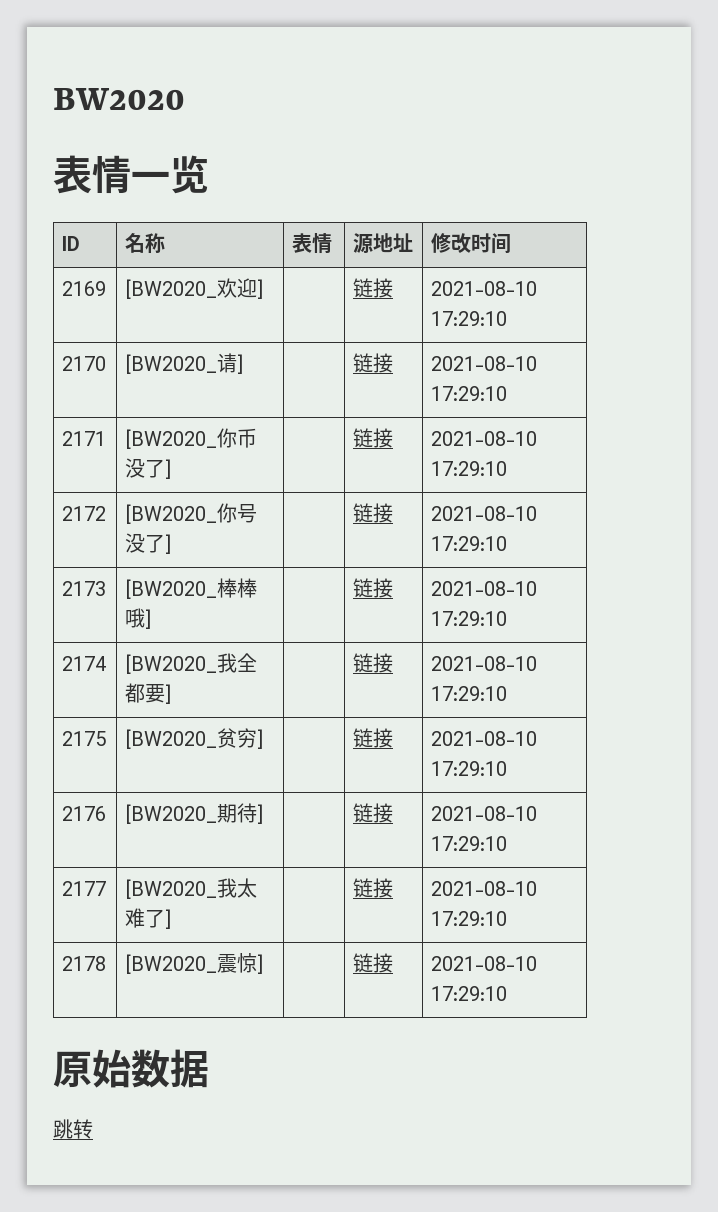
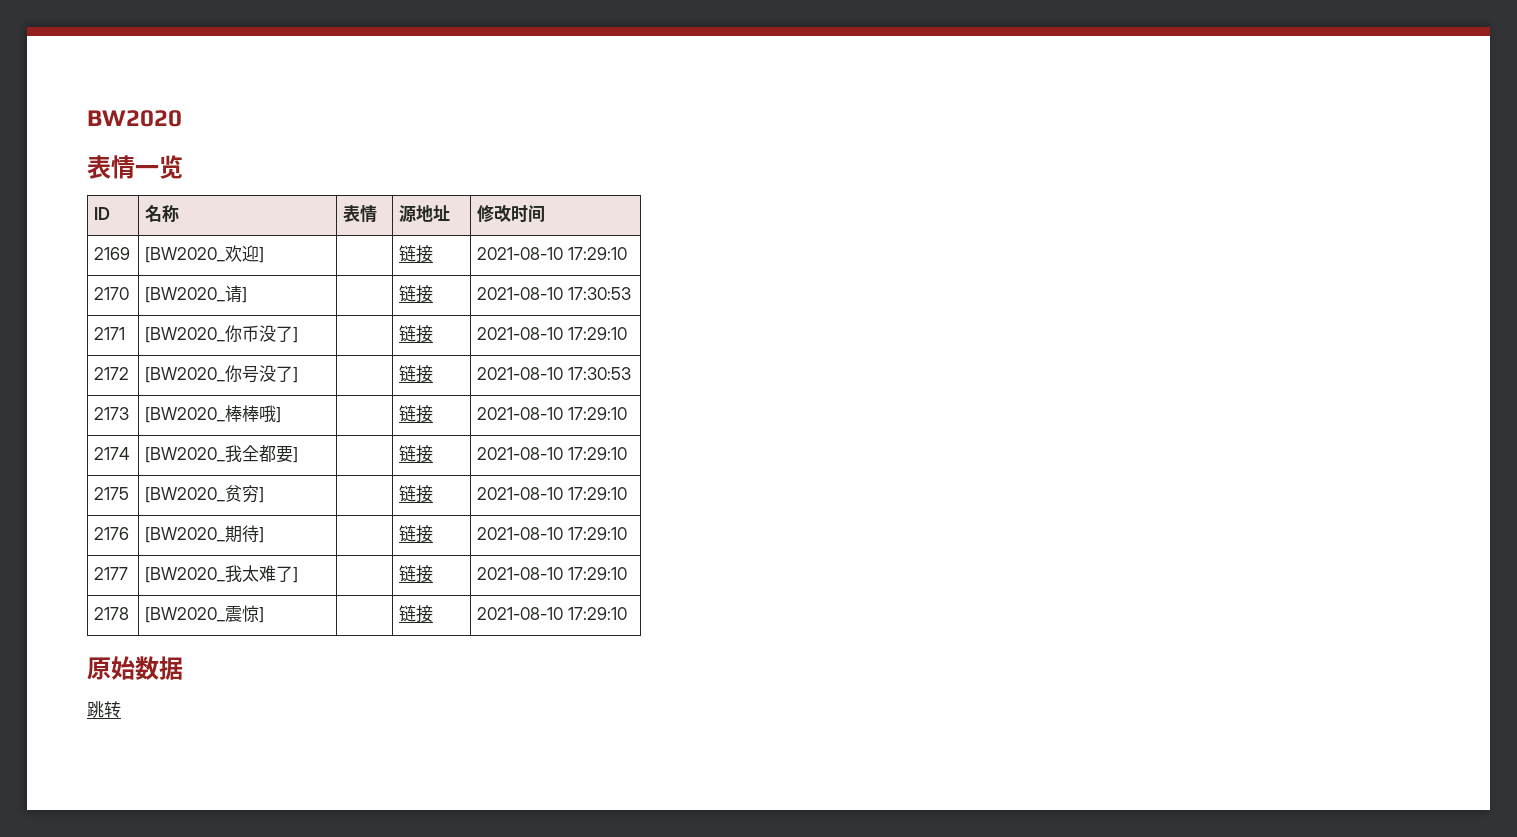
[431,386,508,401] 17:29:10 -> [567,287,631,300] 17:30:53
[431,536,508,551] 17:29:10 -> [567,367,631,380] 17:30:53

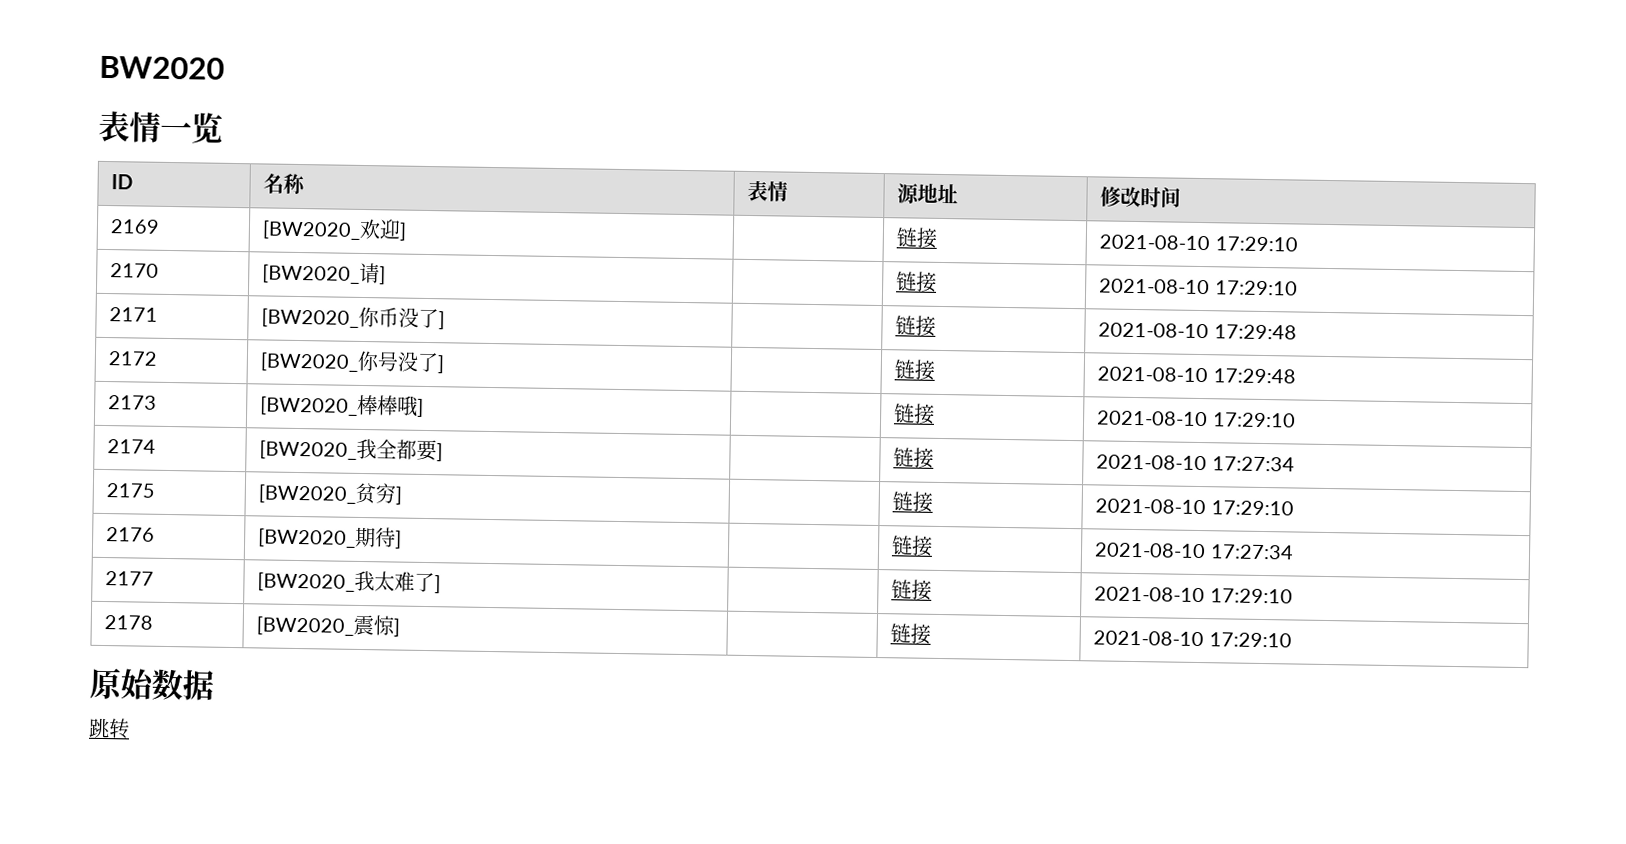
[567,287,631,300] 17:30:53 -> [1214,280,1298,296] 17:29:10
[567,327,627,340] 17:29:10 -> [1213,324,1297,340] 17:29:48
[567,367,631,380] 17:30:53 -> [1212,368,1296,384] 17:29:48
[567,447,627,460] 17:29:10 -> [1211,456,1295,472] 17:27:34
[567,527,627,540] 17:29:10 -> [1209,544,1294,560] 17:27:34

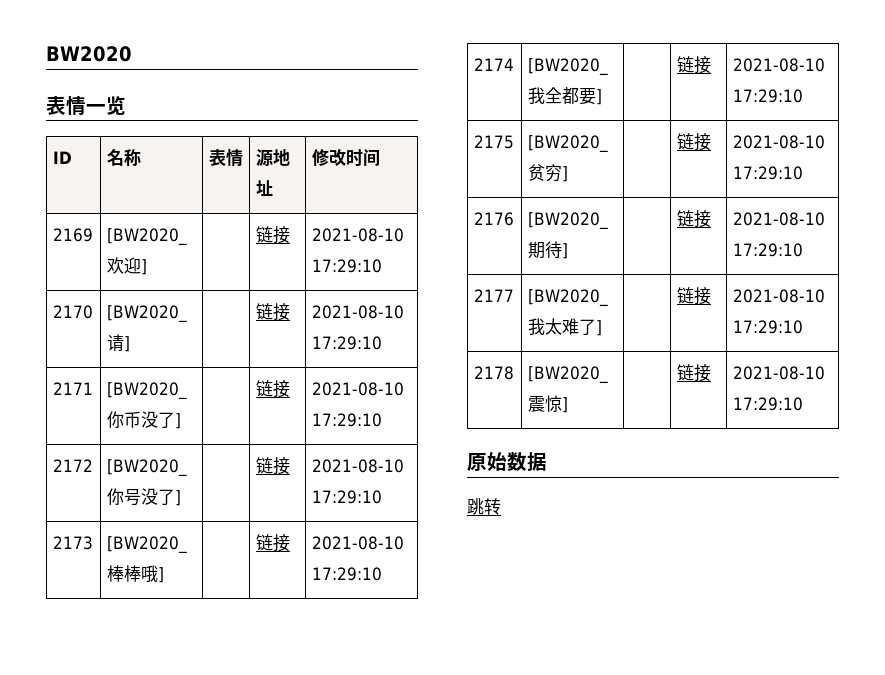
[1213,324,1297,340] 17:29:48 -> [311,413,382,427] 17:29:10
[1212,368,1296,384] 17:29:48 -> [311,490,382,504] 17:29:10
[1211,456,1295,472] 17:27:34 -> [732,89,803,103] 17:29:10
[1209,544,1294,560] 17:27:34 -> [732,243,803,257] 17:29:10

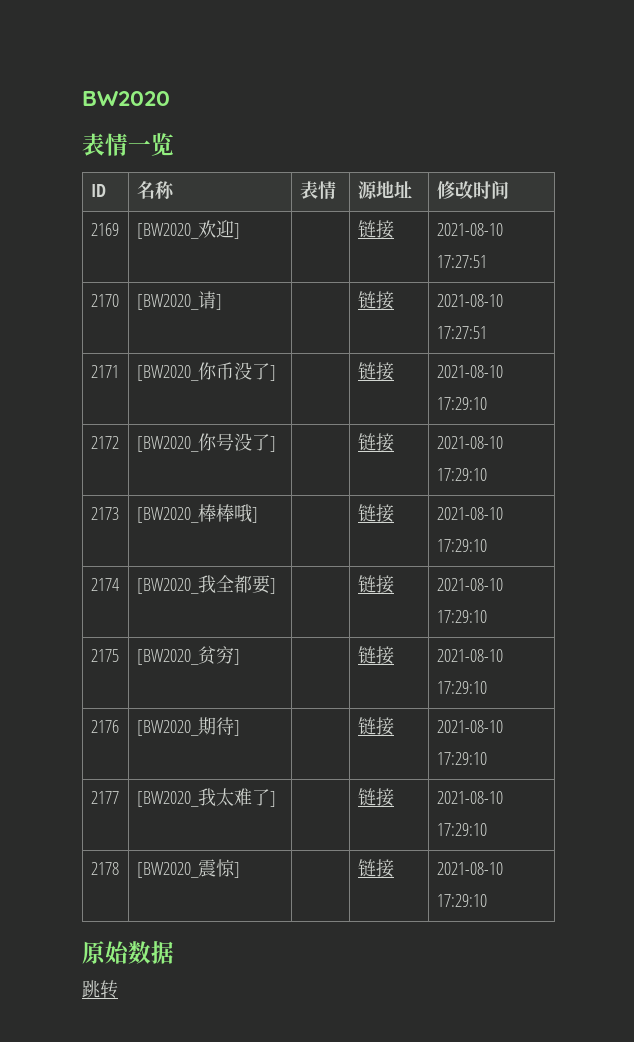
[311,259,382,273] 17:29:10 -> [436,255,487,268] 17:27:51
[311,336,382,350] 17:29:10 -> [436,326,487,339] 17:27:51

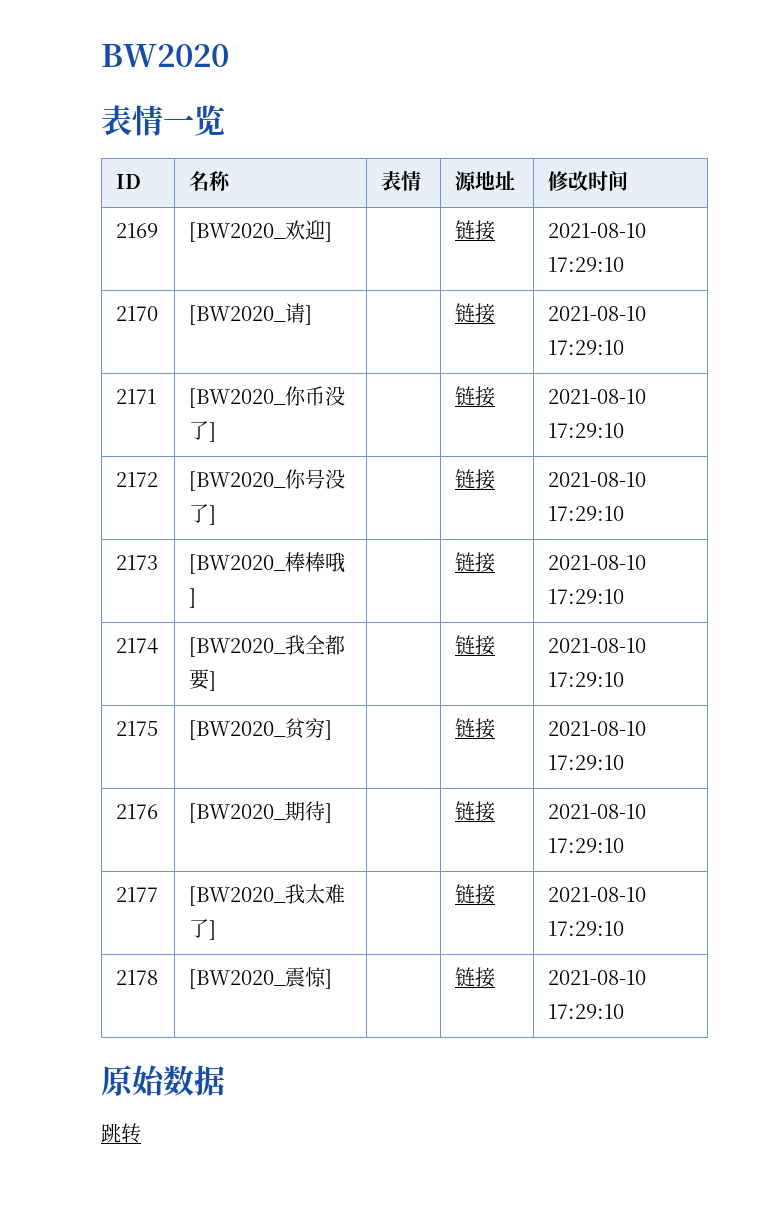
[436,255,487,268] 17:27:51 -> [548,257,625,272] 17:29:10
[436,326,487,339] 17:27:51 -> [548,340,625,355] 17:29:10

